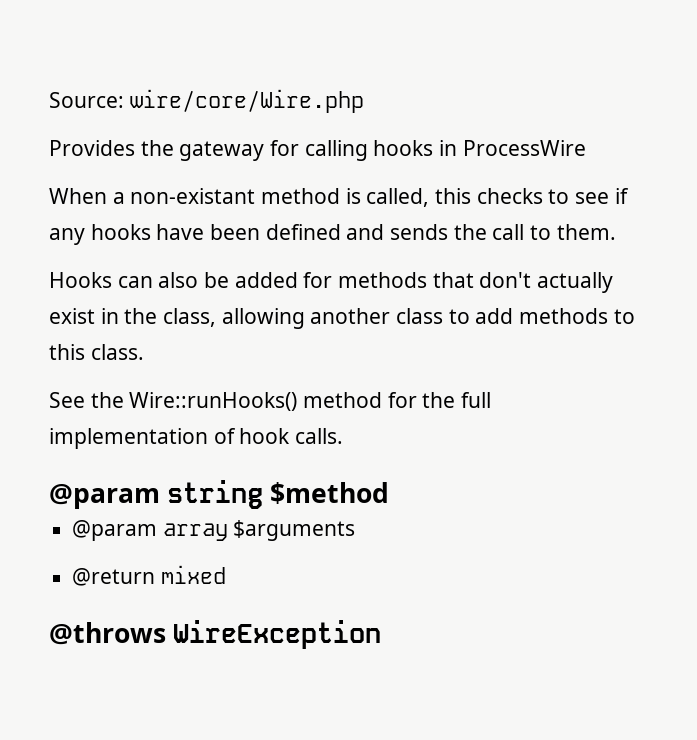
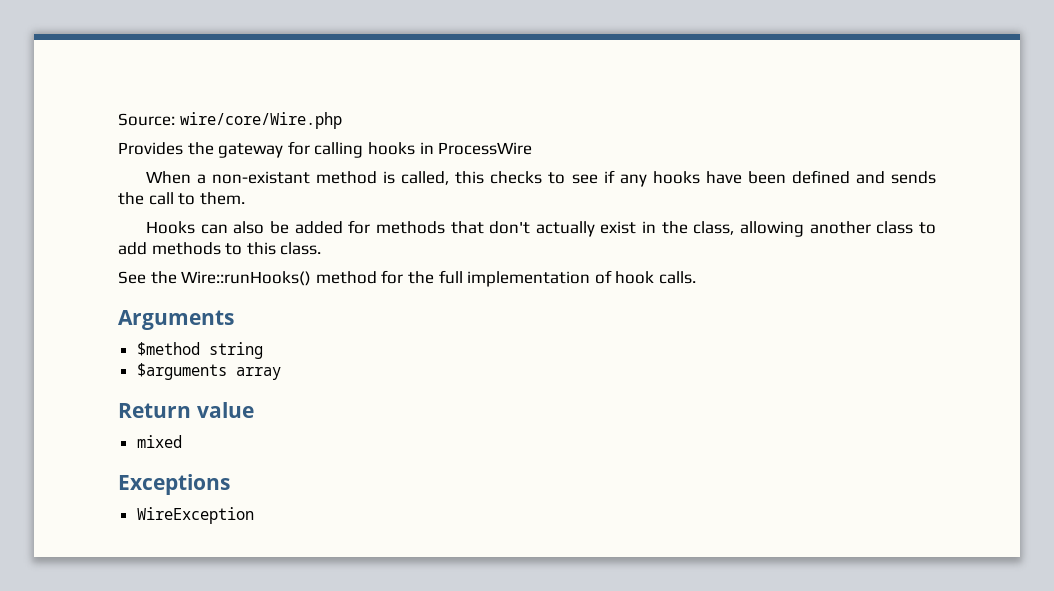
[49,484,160,509] @param -> [118,310,234,330] [136,342,200,356] Arguments // $method
[270,482,390,504] [72,520,158,541] $method // @param -> [136,363,227,380] // $arguments
[233,520,356,541] [72,568,156,586] $arguments // @return -> [118,402,254,418] // Return value //
[49,622,166,645] @throws -> [118,474,230,495] Exceptions //

